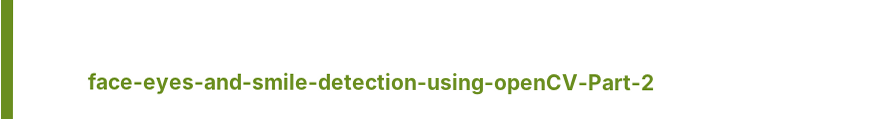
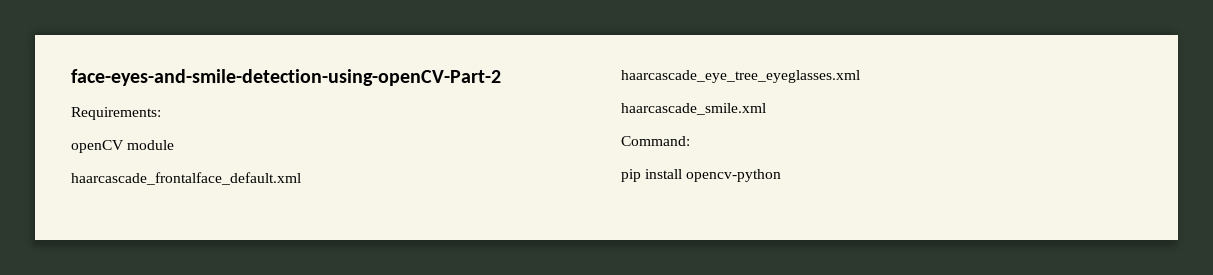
(654, 84) none -> [71,107,161,120] [71,140,175,153] [71,172,301,185] [621,70,860,83] [621,103,766,115] [621,136,690,146] [621,169,782,182] // Requirements: // openCV module // haarcascade_frontalface_default.xml // haarcascade_eye_tree_eyeglasses.xml // haarcascade_smile.xml // Command: // pip install opencv-python

